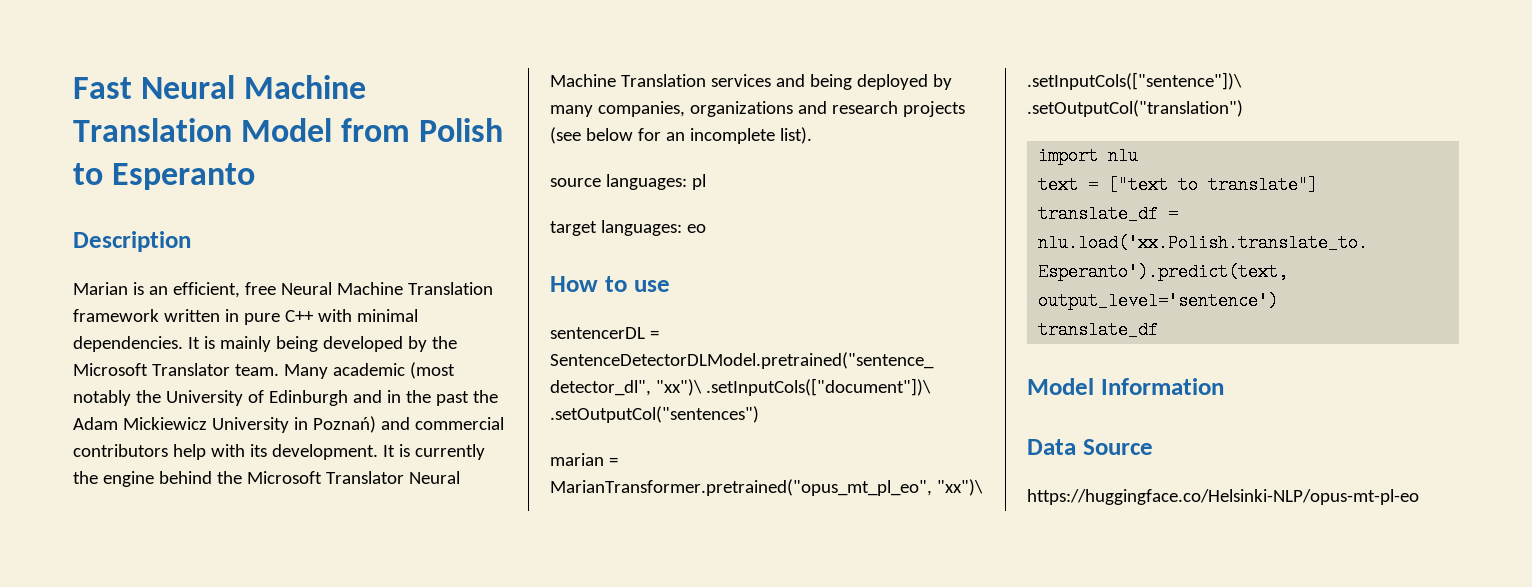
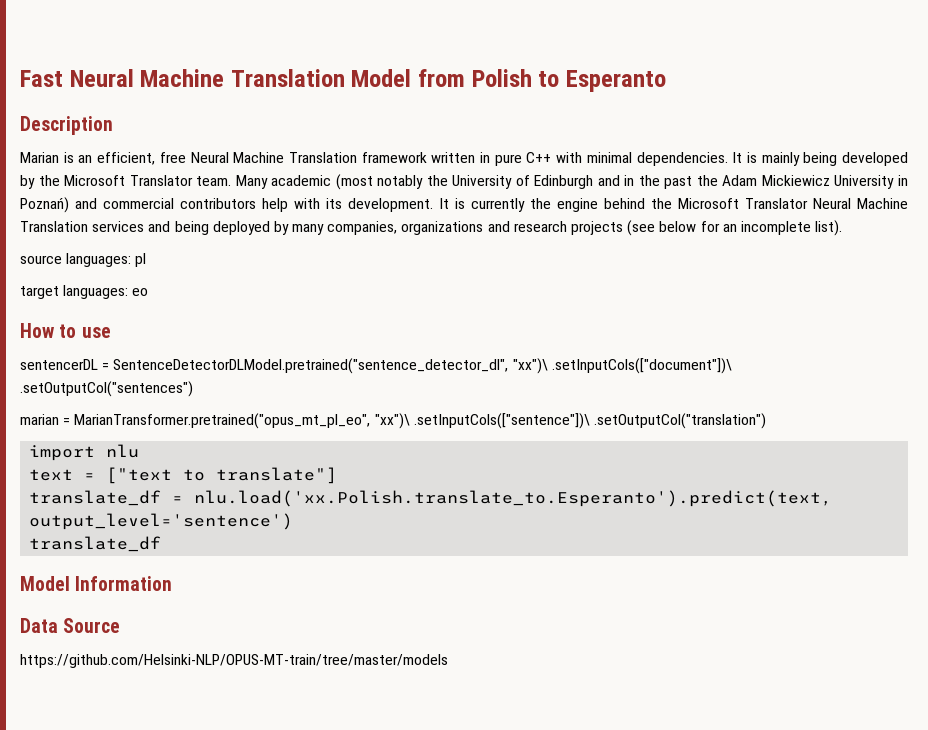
[1027,489,1419,505] https://huggingface.co/Helsinki-NLP/opus-mt-pl-eo -> [20,654,448,668] https://github.com/Helsinki-NLP/OPUS-MT-train/tree/master/models

